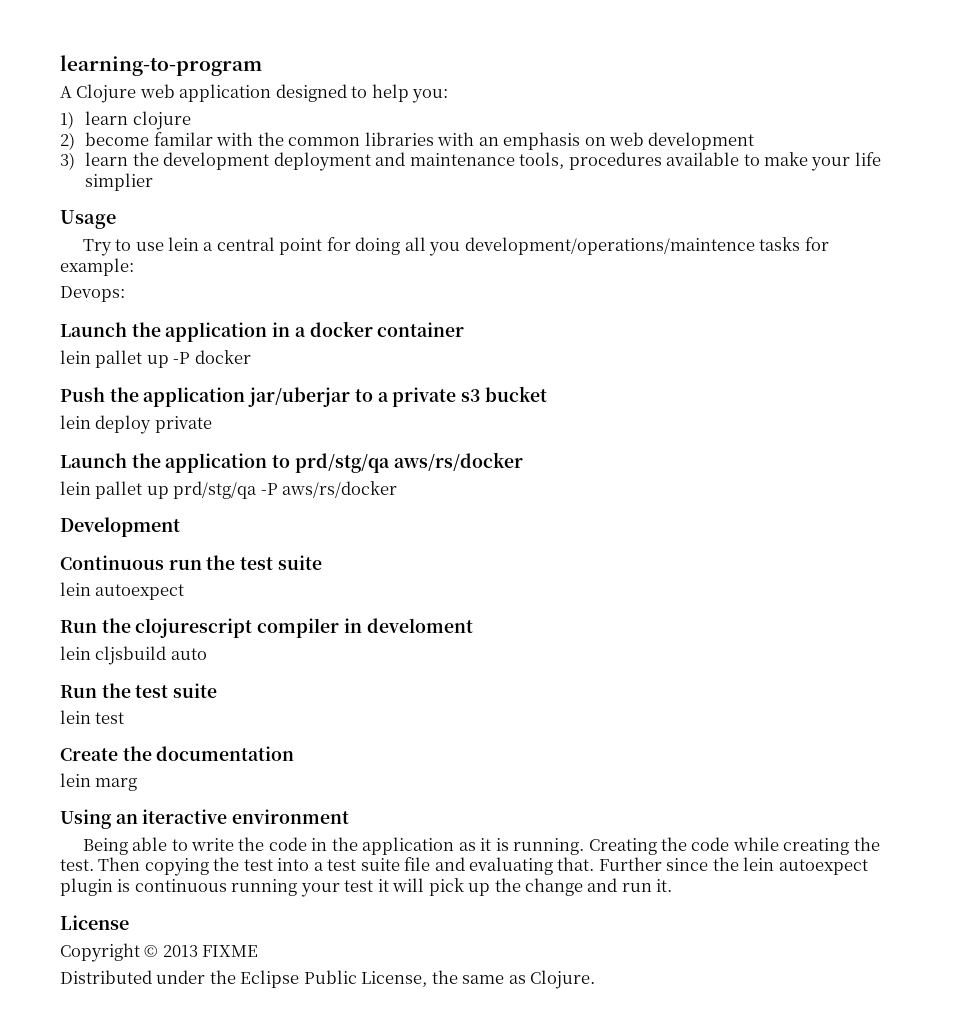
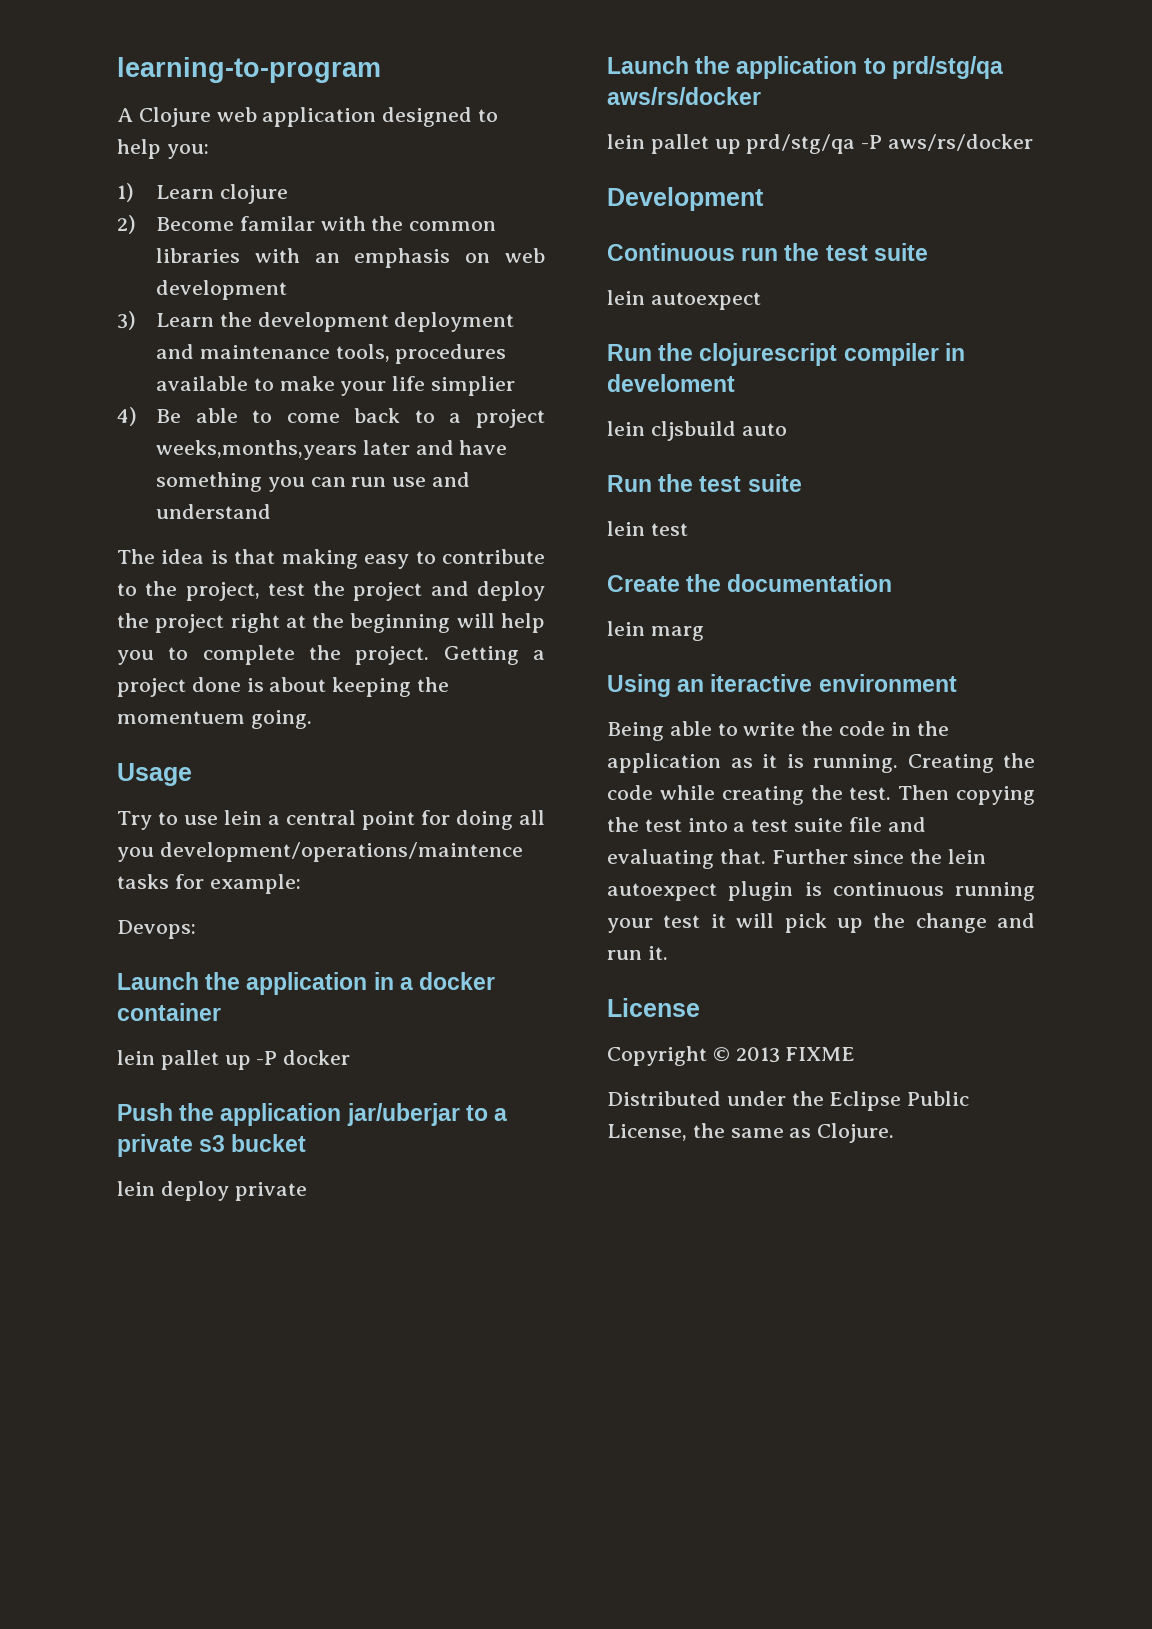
[85,111,129,125] learn -> [155,185,214,199] Learn
[85,132,150,146] become -> [155,217,234,231] Become
[85,152,129,166] learn -> [155,313,214,327] Learn
(154, 182) none -> [117,407,545,428] [155,440,508,460] [155,472,470,492] [155,504,271,519] [117,549,545,569] [117,581,545,601] [117,613,545,633] [117,645,545,665] [117,677,450,697] [117,710,312,729] // 4) Be able to come back to a project weeks,months,years later and have something you can run use and understand // The idea is that making easy to contribute to the project, test the project and deploy the project right at the beginning will help you to complete the project. Getting a project done is about keeping the momentuem going.

